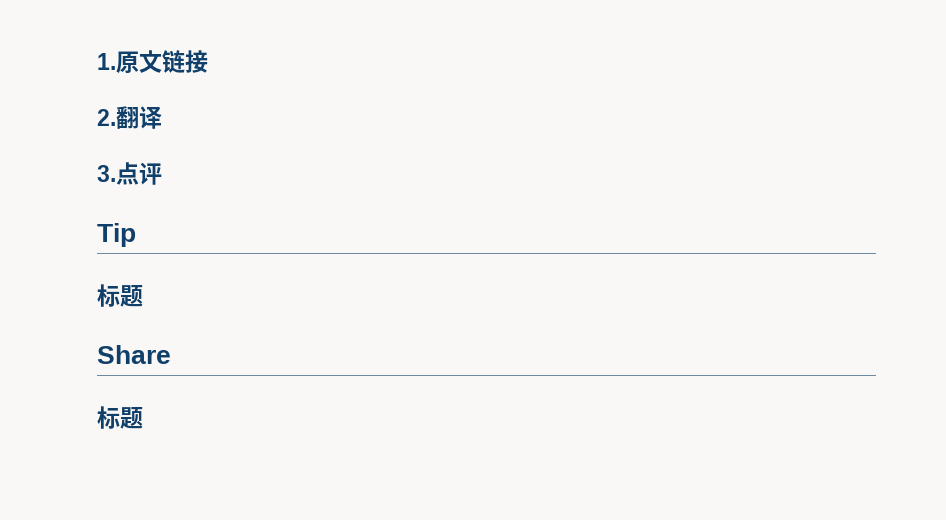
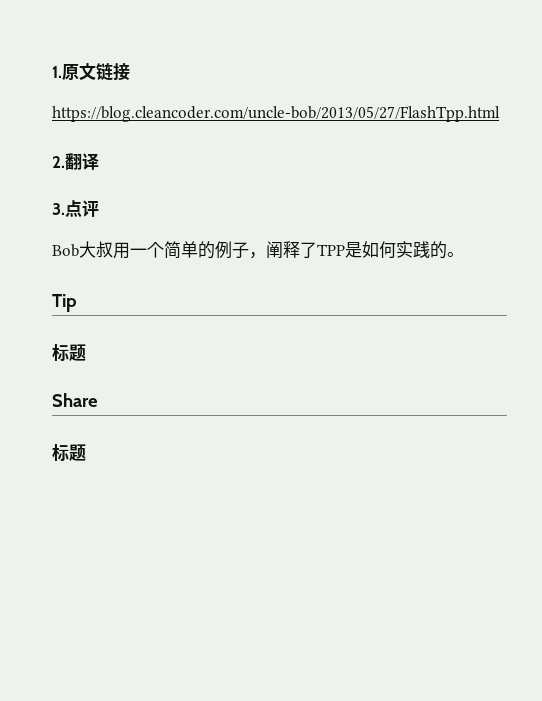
(208, 61) none -> [52,106,500,122] // https://blog.cleancoder.com/uncle-bob/2013/05/27/FlashTpp.html
(162, 173) none -> [52,241,464,259] // Bob大叔用一个简单的例子，阐释了TPP是如何实践的。

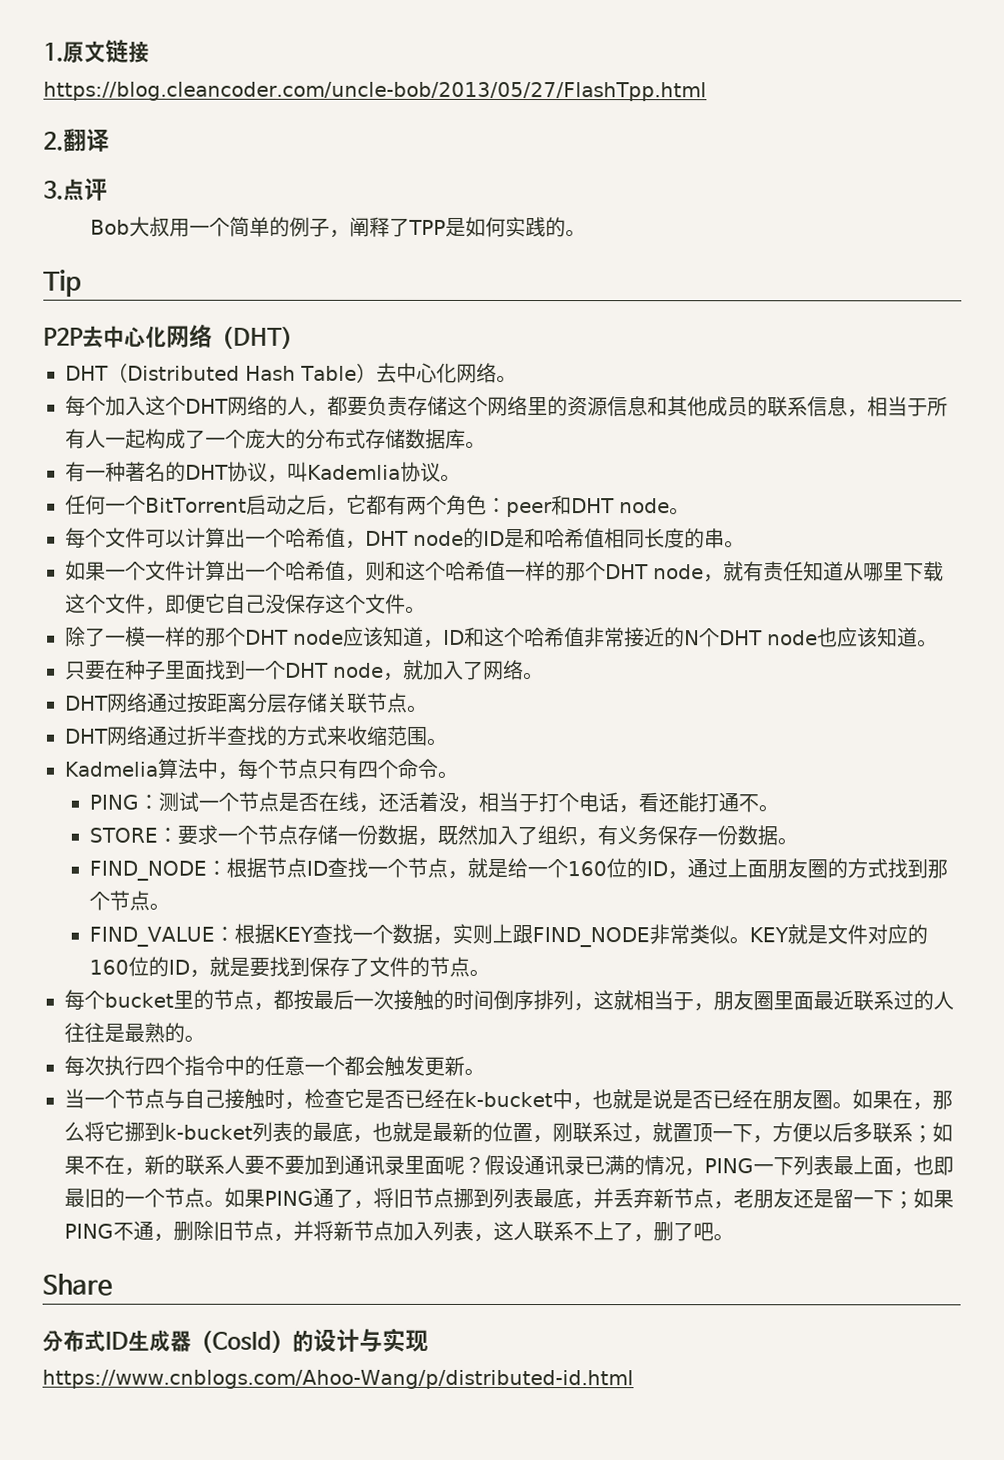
[52,344,86,361] [52,393,98,407] [52,444,86,461] 标题 // Share // 标题 -> [43,323,303,349] [65,362,517,384] [65,395,948,418] [65,428,486,449] [65,461,461,483] [65,494,690,518] [65,527,745,549] [65,560,944,583] [65,593,426,615] [65,626,938,648] [65,659,544,681] [65,692,428,714] [64,725,447,746] [64,758,458,780] [89,791,780,814] [89,824,799,847] [89,857,949,881] [89,890,171,911] [89,923,929,948] [89,956,491,978] [64,989,954,1012] [64,1022,205,1043] [64,1055,485,1077] [64,1088,953,1111] [64,1121,953,1144] [64,1154,954,1177] [64,1187,954,1210] [64,1220,734,1243] [42,1273,113,1296] [42,1327,429,1353] [42,1369,634,1390] P2P去中心化网络（DHT） // DHT（Distributed Hash Table）去中心化网络。 // 每个加入这个DHT网络的人，都要负责存储这个网络里的资源信息和其他成员的联系信息，相当于所有人一起构成了一个庞大的分布式存储数据库。 // 有一种著名的DHT协议，叫Kademlia协议。 // 任何一个BitTorrent启动之后，它都有两个角色：peer和DHT node。 // 每个文件可以计算出一个哈希值，DHT node的ID是和哈希值相同长度的串。 // 如果一个文件计算出一个哈希值，则和这个哈希值一样的那个DHT node，就有责任知道从哪里下载这个文件，即便它自己没保存这个文件。 // 除了一模一样的那个DHT node应该知道，ID和这个哈希值非常接近的N个DHT node也应该知道。 // 只要在种子里面找到一个DHT node，就加入了网络。 // DHT网络通过按距离分层存储关联节点。 // DHT网络通过折半查找的方式来收缩范围。 // Kadmelia算法中，每个节点只有四个命令。 // PING：测试一个节点是否在线，还活着没，相当于打个电话，看还能打通不。 // STORE：要求一个节点存储一份数据，既然加入了组织，有义务保存一份数据。 // FIND_NODE：根据节点ID查找一个节点，就是给一个160位的ID，通过上面朋友圈的方式找到那个节点。 // FIND_VALUE：根据KEY查找一个数据，实则上跟FIND_NODE非常类似。KEY就是文件对应的160位的ID，就是要找到保存了文件的节点。 // 每个bucket里的节点，都按最后一次接触的时间倒序排列，这就相当于，朋友圈里面最近联系过的人往往是最熟的。 // 每次执行四个指令中的任意一个都会触发更新。 // 当一个节点与自己接触时，检查它是否已经在k-bucket中，也就是说是否已经在朋友圈。如果在，那么将它挪到k-bucket列表的最底，也就是最新的位置，刚联系过，就置顶一下，方便以后多联系；如果不在，新的联系人要不要加到通讯录里面呢？假设通讯录已满的情况，PING一下列表最上面，也即最旧的一个节点。如果PING通了，将旧节点挪到列表最底，并丢弃新节点，老朋友还是留一下；如果PING不通，删除旧节点，并将新节点加入列表，这人联系不上了，删了吧。 // Share // 分布式ID生成器（CosId）的设计与实现 // https://www.cnblogs.com/Ahoo-Wang/p/distributed-id.html

